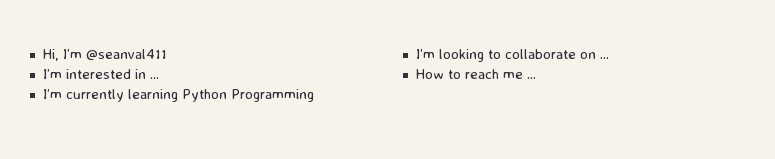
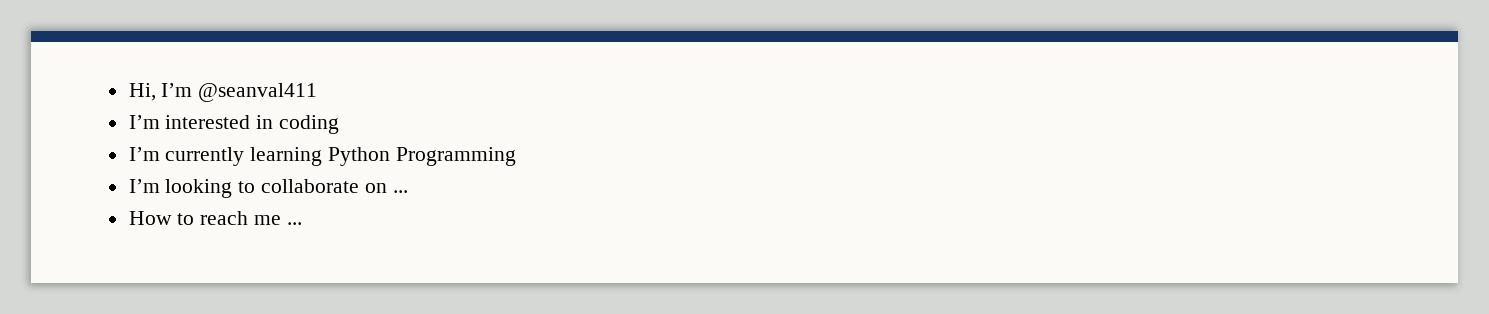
[149,77,159,79] ... -> [279,115,340,134] coding

